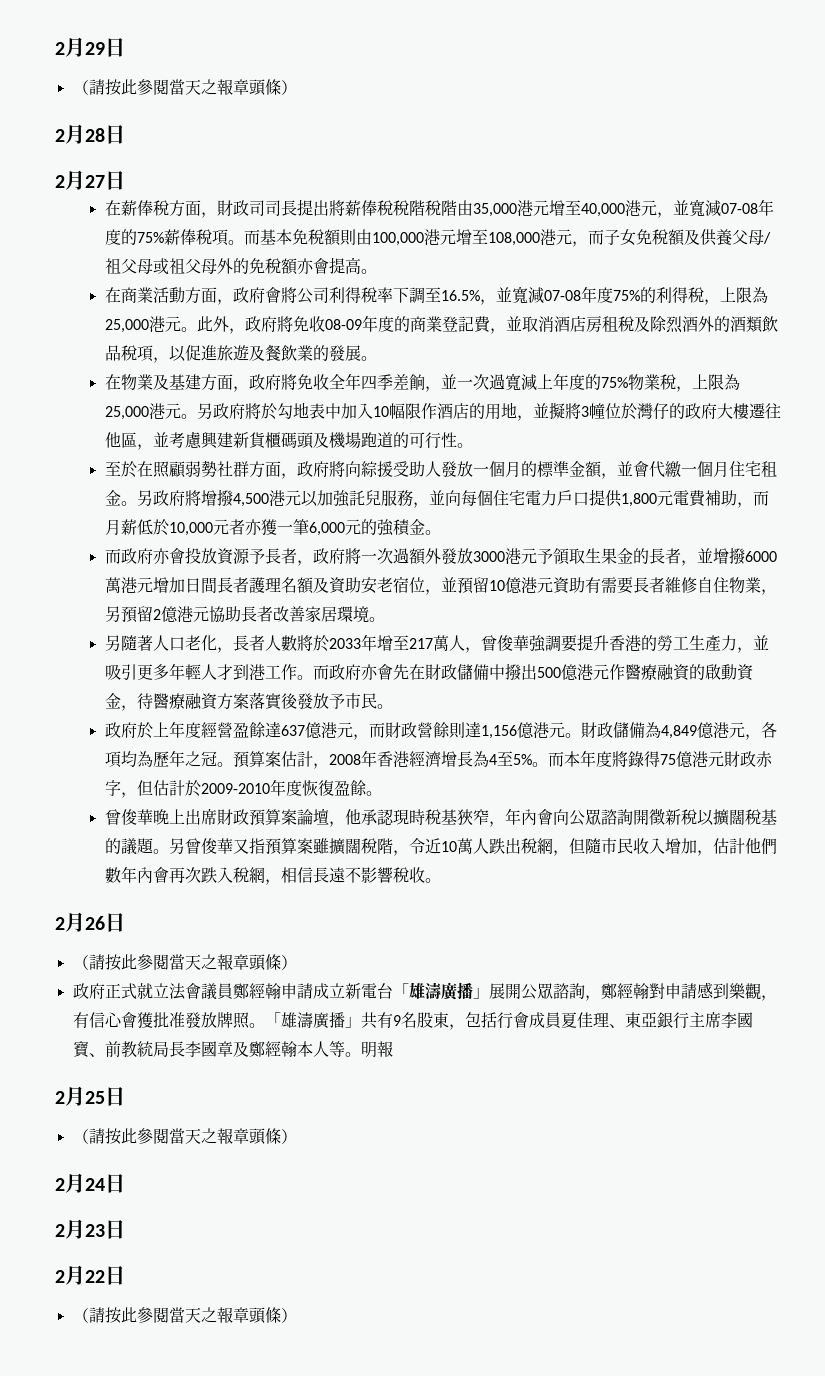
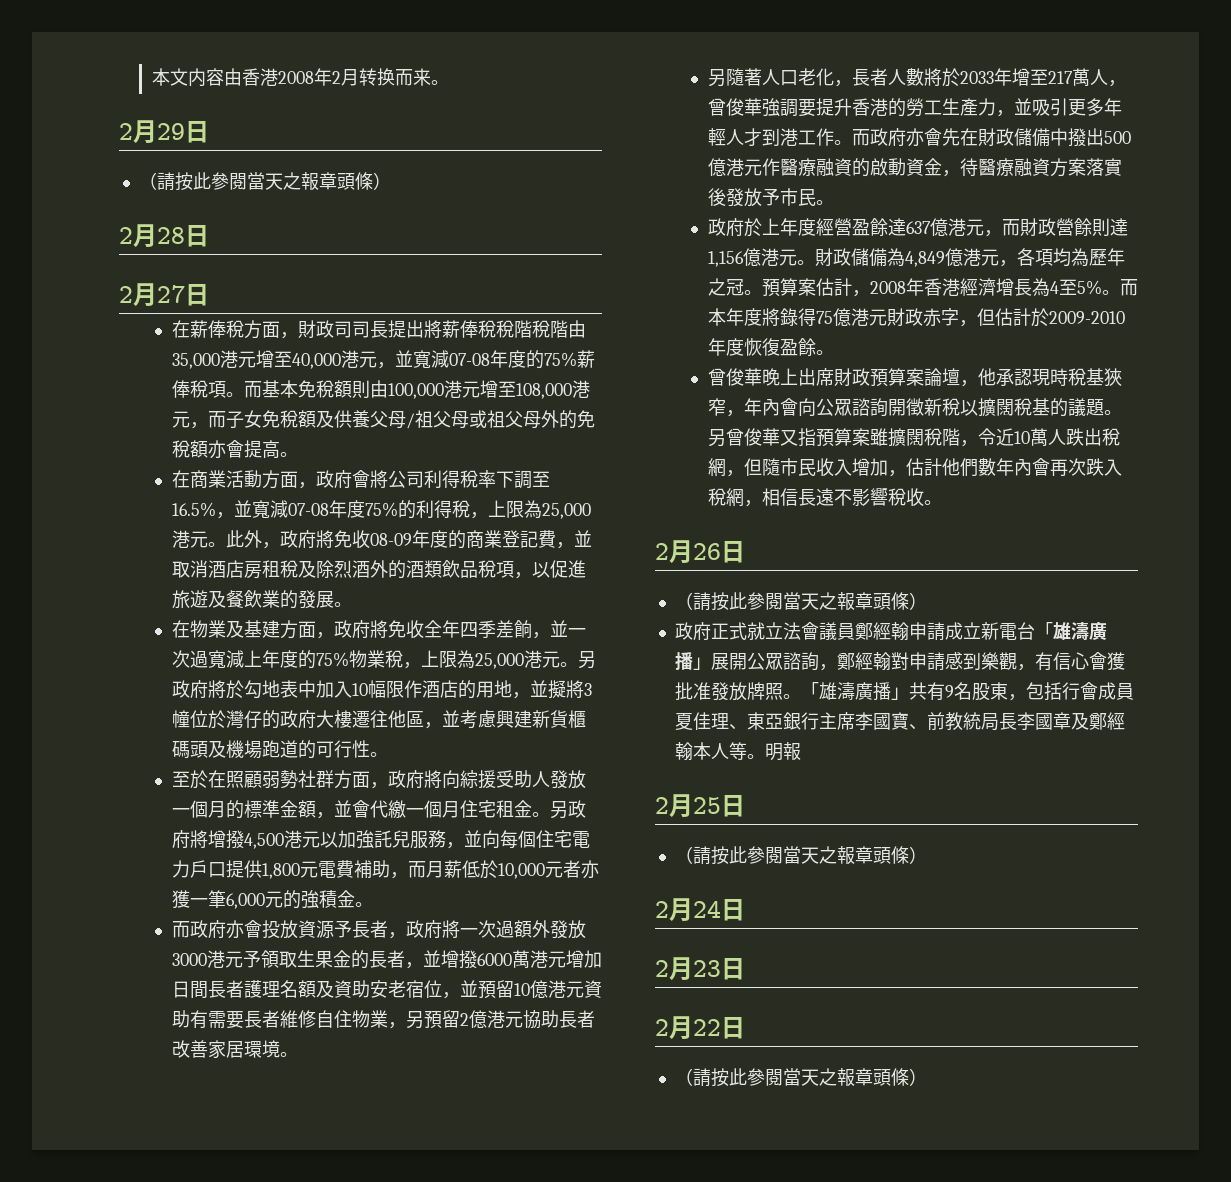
(55, 48) none -> [151,68,449,87] 本文内容由香港2008年2月转换而来。 //

